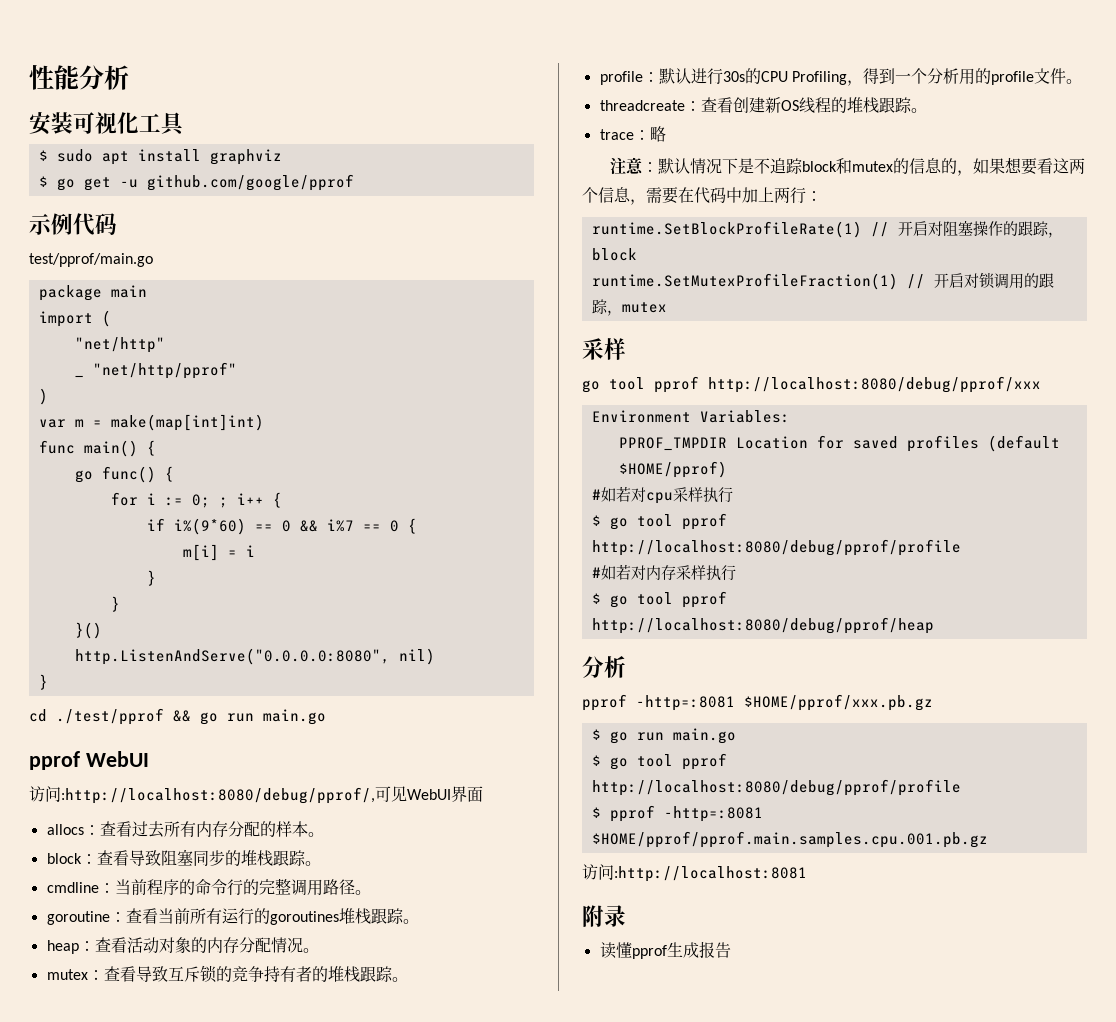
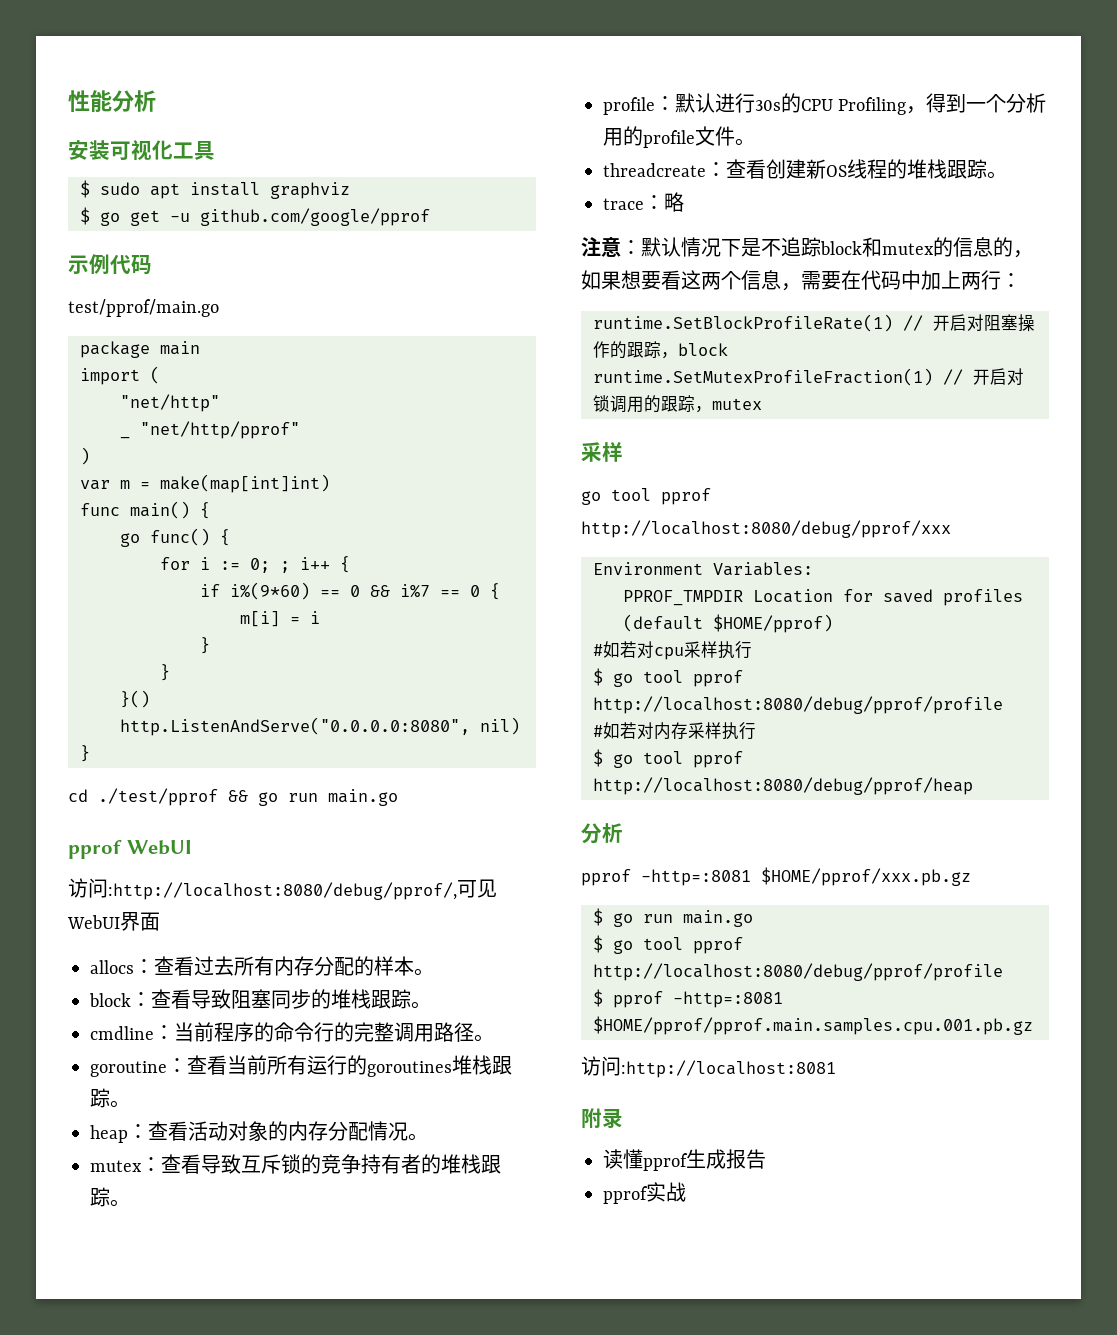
(731, 950) none -> [603,1182,686,1204] // pprof实战

